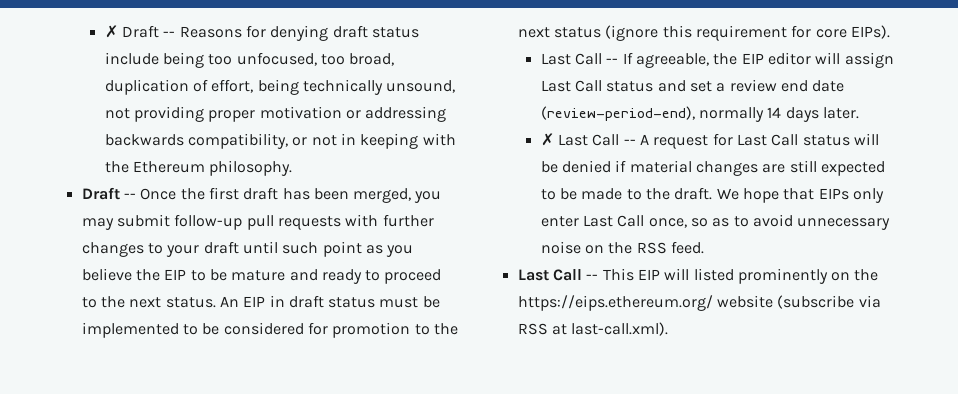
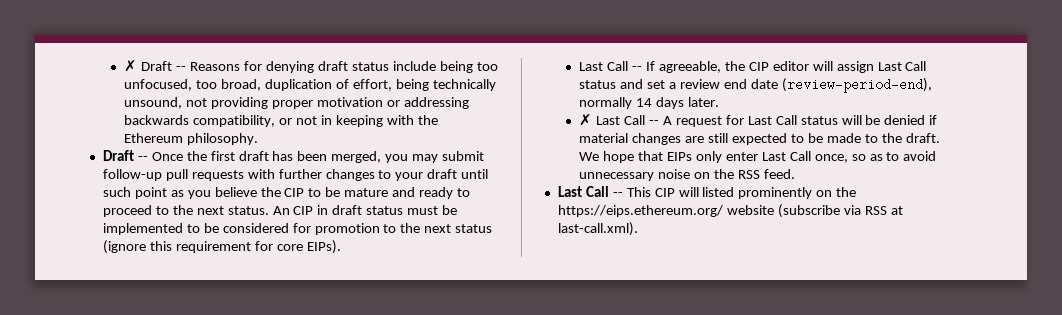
[164,269,187,280] EIP -> [284,188,305,197] CIP
[243,296,266,307] EIP -> [293,206,314,215] CIP
[741,53,764,64] EIP -> [748,62,769,71] CIP
[637,269,660,280] EIP -> [654,188,675,197] CIP

